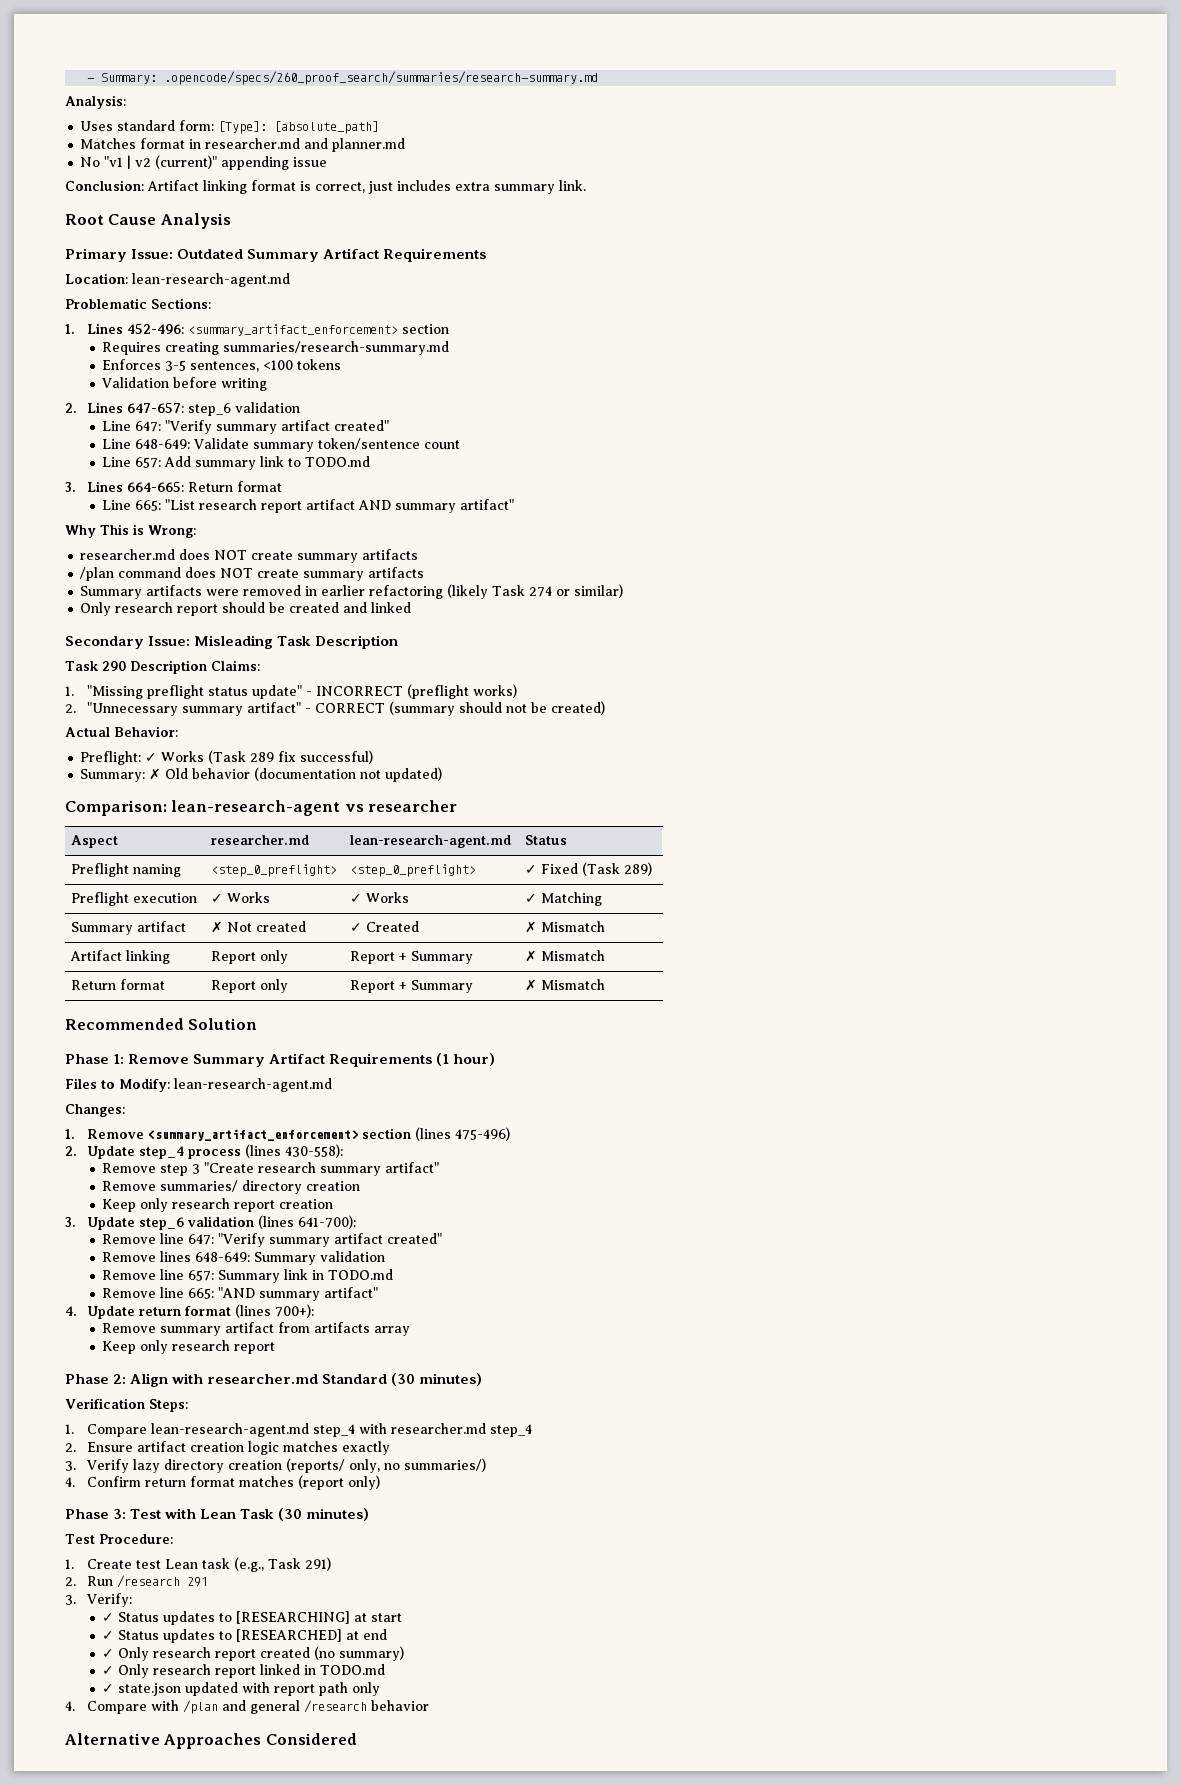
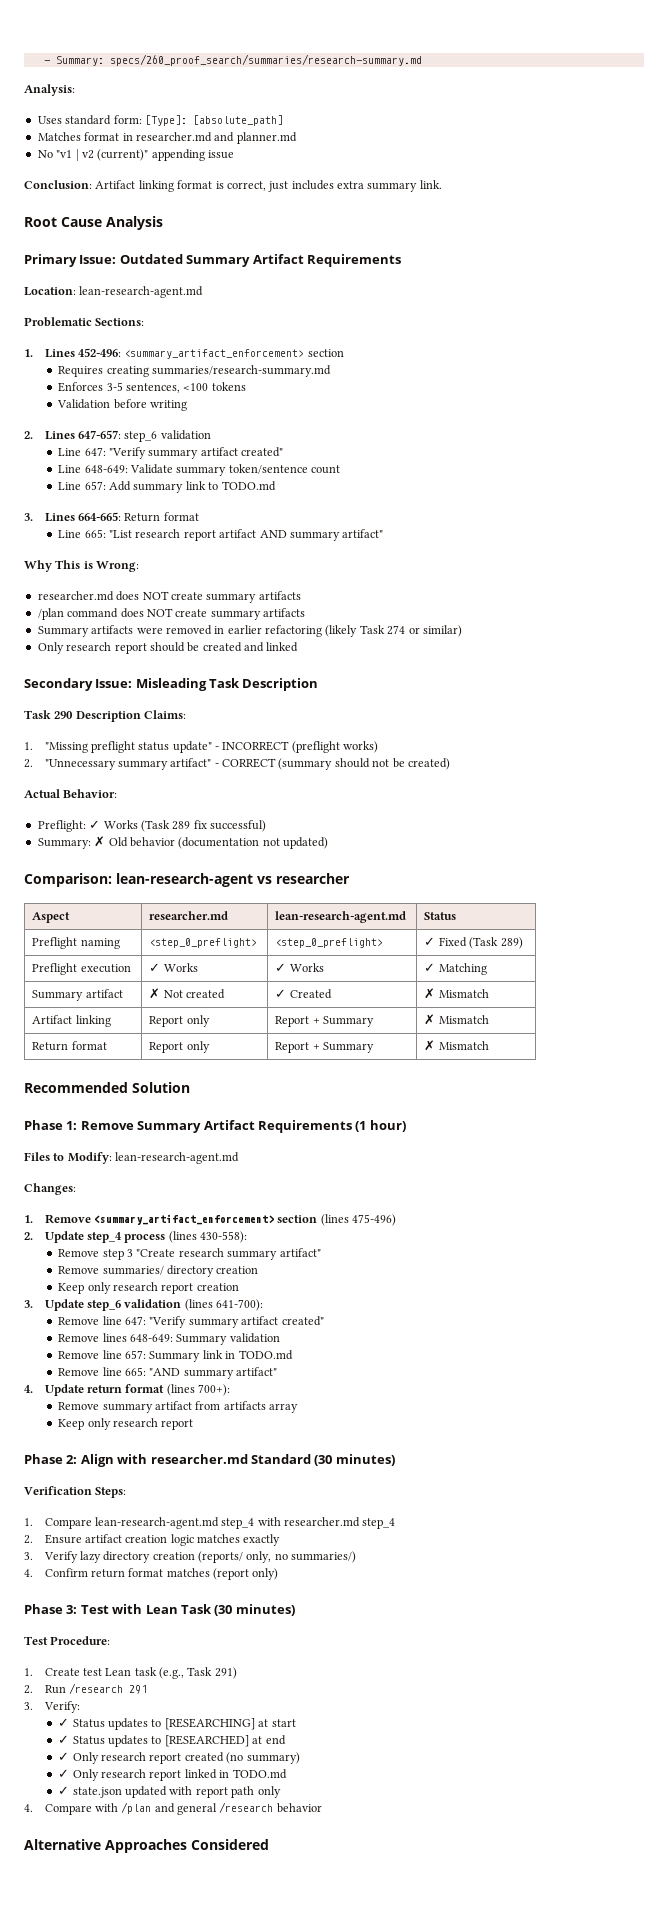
[164,71,599,85] .opencode/specs/260_proof_search/summaries/research-summary.md -> [109,54,422,66] specs/260_proof_search/summaries/research-summary.md

